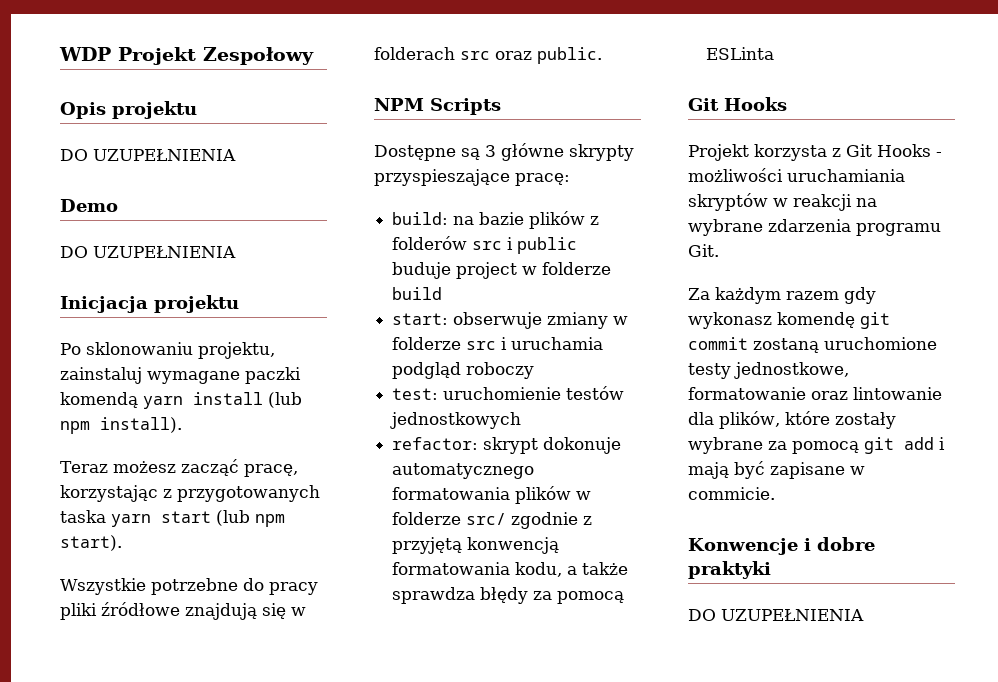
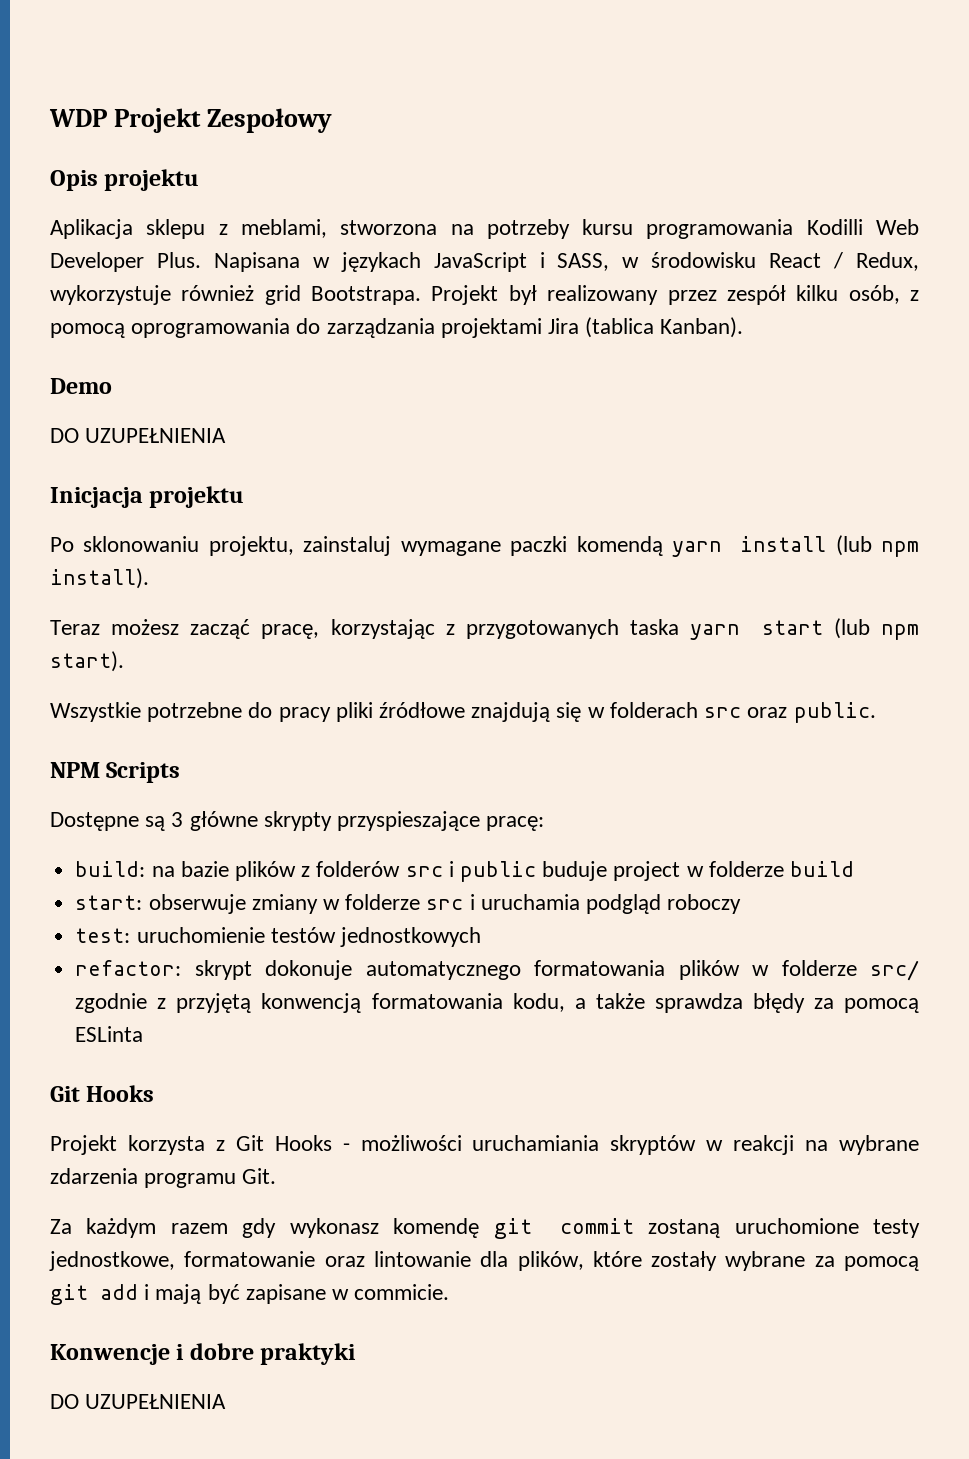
[60,149,236,161] DO UZUPEŁNIENIA -> [50,219,919,239] [50,252,919,272] [50,285,920,305] [50,317,744,338] Aplikacja sklepu z meblami, stworzona na potrzeby kursu programowania Kodilli Web Developer Plus. Napisana w językach JavaScript i SASS, w środowisku React / Redux, wykorzystuje również grid Bootstrapa. Projekt był realizowany przez zespół kilku osób, z pomocą oprogramowania do zarządzania projektami Jira (tablica Kanban).

